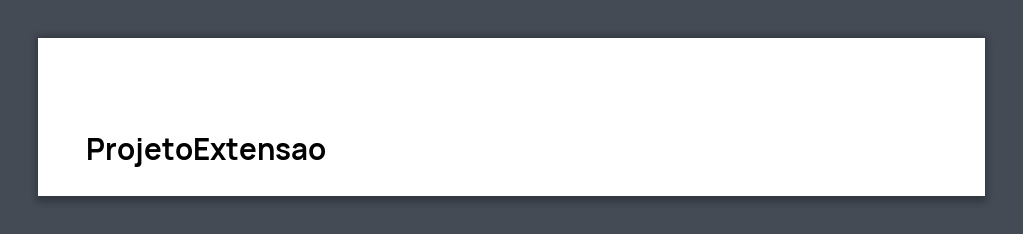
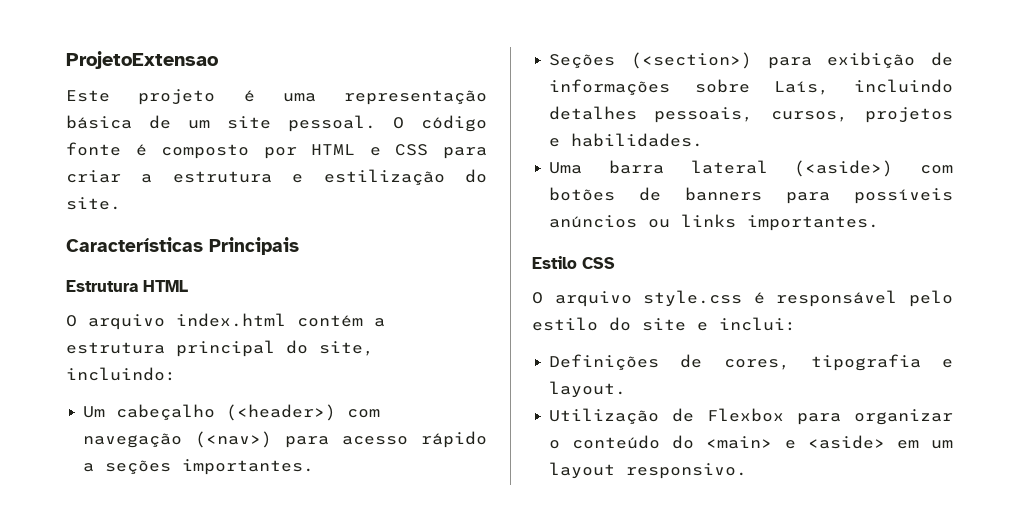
(326, 152) none -> [66,89,487,105] [66,115,487,132] [66,142,487,159] [66,169,487,186] [66,197,121,210] [66,237,299,255] [66,280,188,292] [66,313,385,330] [66,340,374,357] [66,367,176,381] [83,404,381,421] [83,431,487,448] [83,459,315,475] [549,52,953,69] [549,79,953,96] [549,106,953,123] [549,133,704,147] [549,160,953,177] [549,187,953,204] [549,214,880,231] [532,256,615,269] [532,290,953,307] [532,317,796,331] [549,354,953,371] [549,381,627,398] [549,408,953,425] [549,435,953,449] [549,462,748,479] // Este projeto é uma representação básica de um site pessoal. O código fonte é composto por HTML e CSS para criar a estrutura e estilização do site. // Características Principais // Estrutura HTML // O arquivo index.html contém a estrutura principal do site, incluindo: // Um cabeçalho (<header>) com navegação (<nav>) para acesso rápido a seções importantes. // Seções (<section>) para exibição de informações sobre Laís, incluindo detalhes pessoais, cursos, projetos e habilidades. // Uma barra lateral (<aside>) com botões de banners para possíveis anúncios ou links importantes. // Estilo CSS // O arquivo style.css é responsável pelo estilo do site e inclui: // Definições de cores, tipografia e layout. // Utilização de Flexbox para organizar o conteúdo do <main> e <aside> em um layout responsivo.

